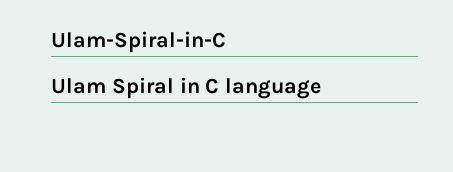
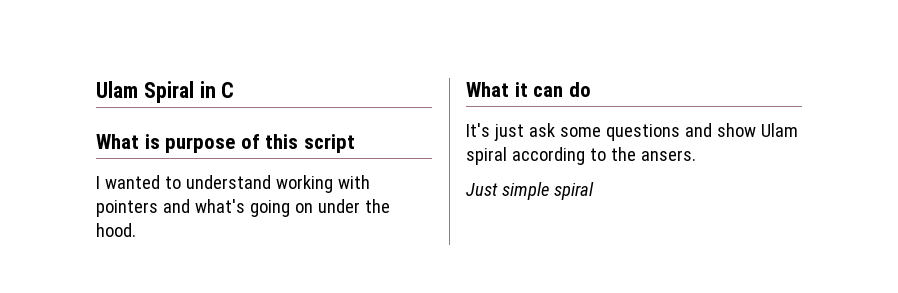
[51,31,226,53] Ulam-Spiral-in-C // -> (96, 89) none
[225,78,322,99] language -> [96,134,355,153] [96,175,370,193] [96,199,390,217] [96,223,136,237] [466,82,591,97] [466,123,798,141] [466,147,696,165] [466,182,594,200] // What is purpose of this script // I wanted to understand working with pointers and what's going on under the hood. // What it can do // It's just ask some questions and show Ulam spiral according to the ansers. // Just simple spiral

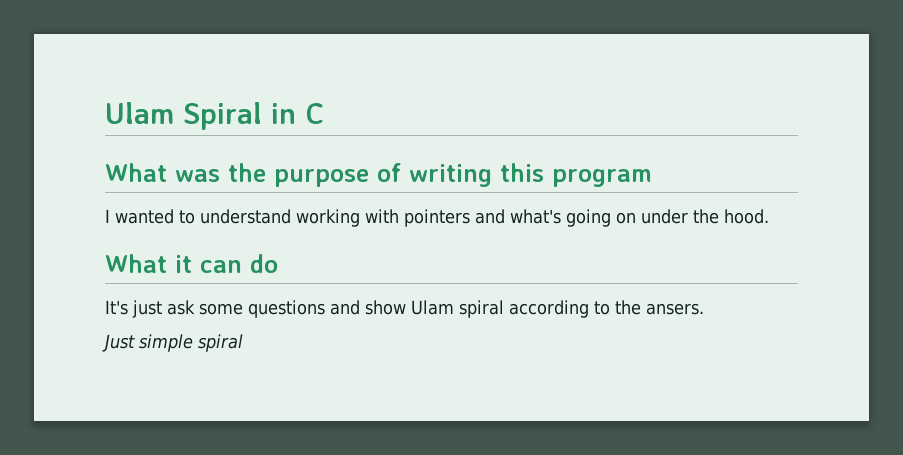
[144,134,355,153] is purpose of this script -> [175,163,652,187] was the purpose of writing this program

